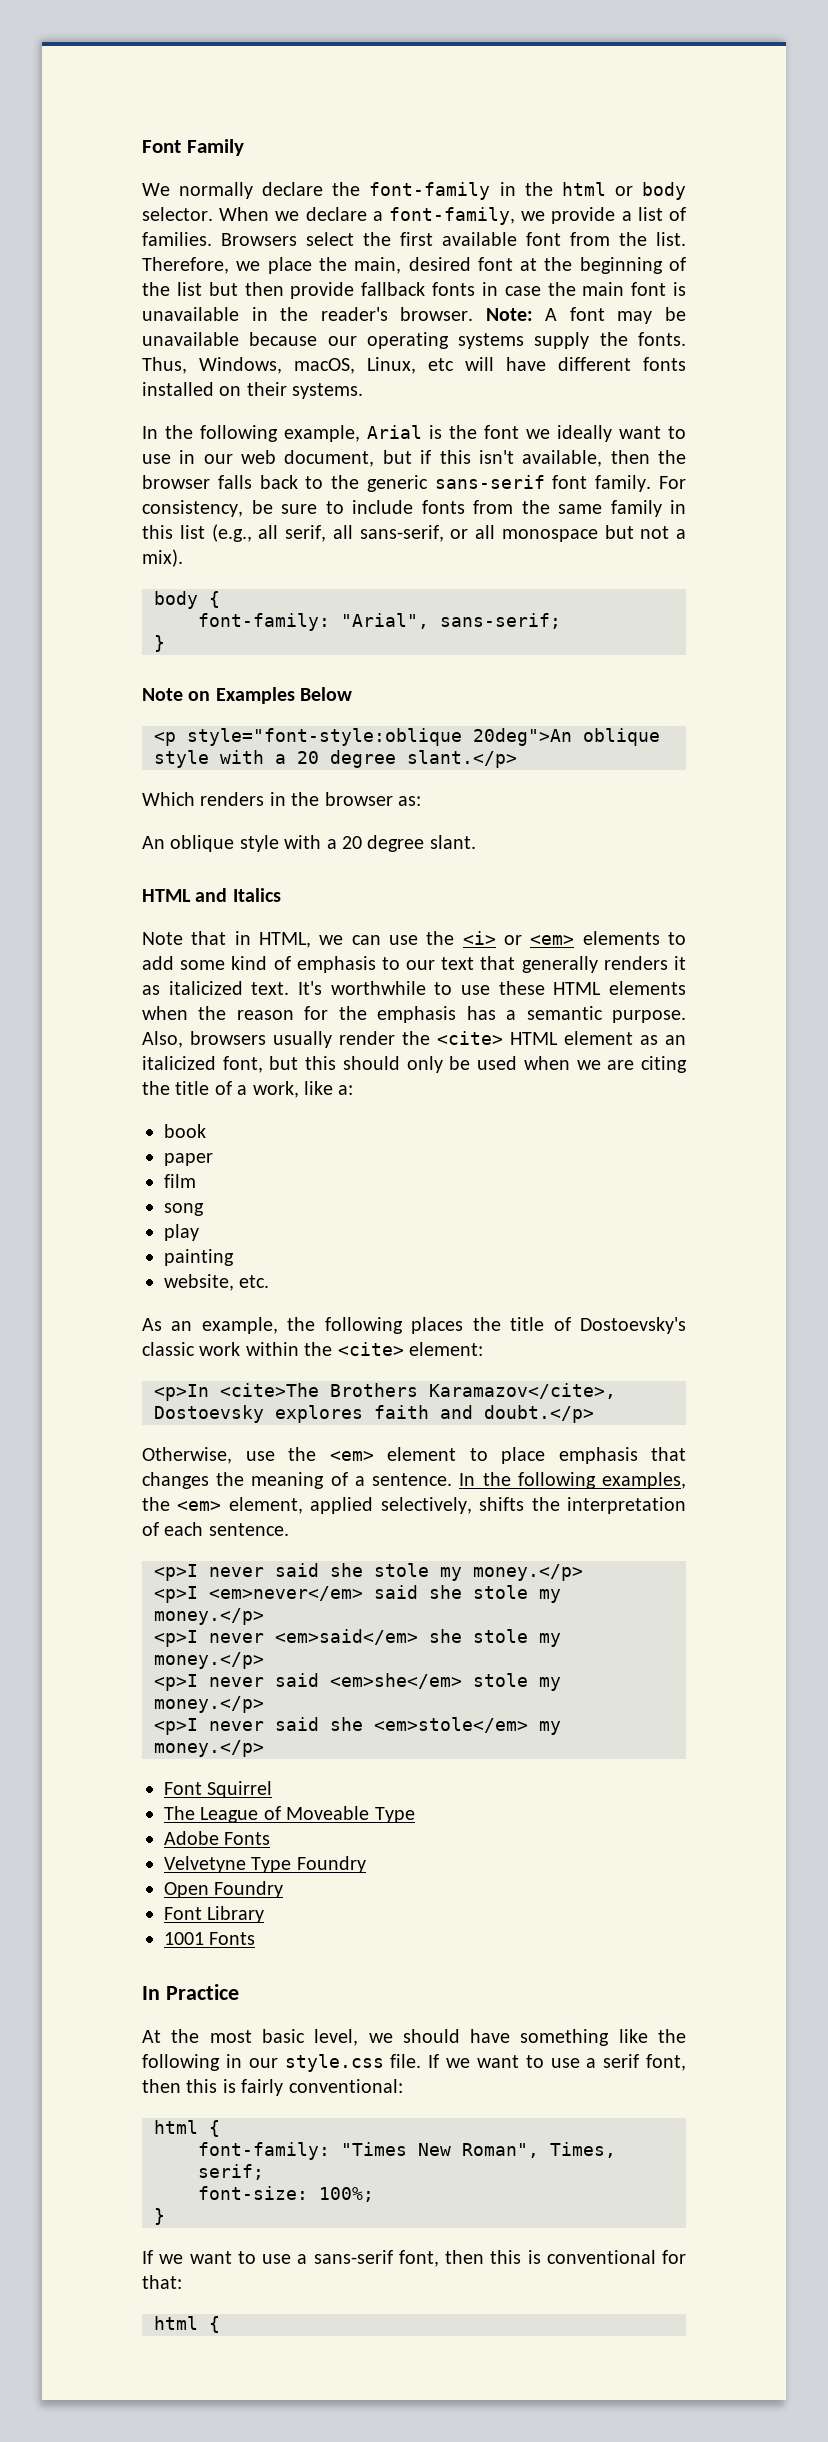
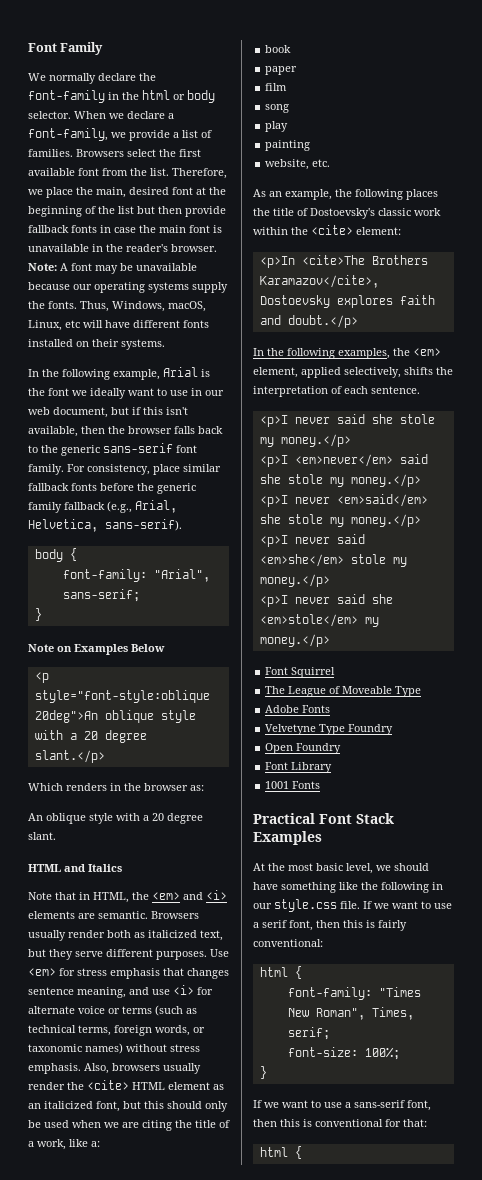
[251,500,686,517] [142,524,686,542] [142,549,183,567] be sure to include fonts from the same family in this list (e.g., all serif, all sans-serif, or all monospace but not a mix). -> [153,464,221,475] [28,483,196,494] [28,500,177,513] [28,519,182,532] place similar fallback fonts before the generic family fallback (e.g., Arial, Helvetica, sans-serif).
[319,931,686,945] [142,956,686,973] [142,981,686,995] [142,1006,686,1023] we can use the <i> or <em> elements to add some kind of emphasis to our text that generally renders it as italicized text. It's worthwhile to use these HTML elements when the reason for the emphasis has a semantic purpose. -> [132,890,227,900] [28,911,199,919] [28,930,223,941] [28,949,229,960] [28,968,229,979] [28,985,213,998] [28,1005,197,1016] [28,1025,205,1036] [28,1043,200,1054] [28,1063,81,1074] the <em> and <i> elements are semantic. Browsers usually render both as italicized text, but they serve different purposes. Use <em> for stress emphasis that changes sentence meaning, and use <i> for alternate voice or terms (such as technical terms, foreign words, or taxonomic names) without stress emphasis.
[142,1447,686,1464] [142,1472,453,1489] Otherwise, use the <em> element to place emphasis that changes the meaning of a sentence. -> (358, 321) none
[142,1984,239,2000] In Practice -> [253,813,394,824] [253,831,322,845] Practical Font Stack Examples

